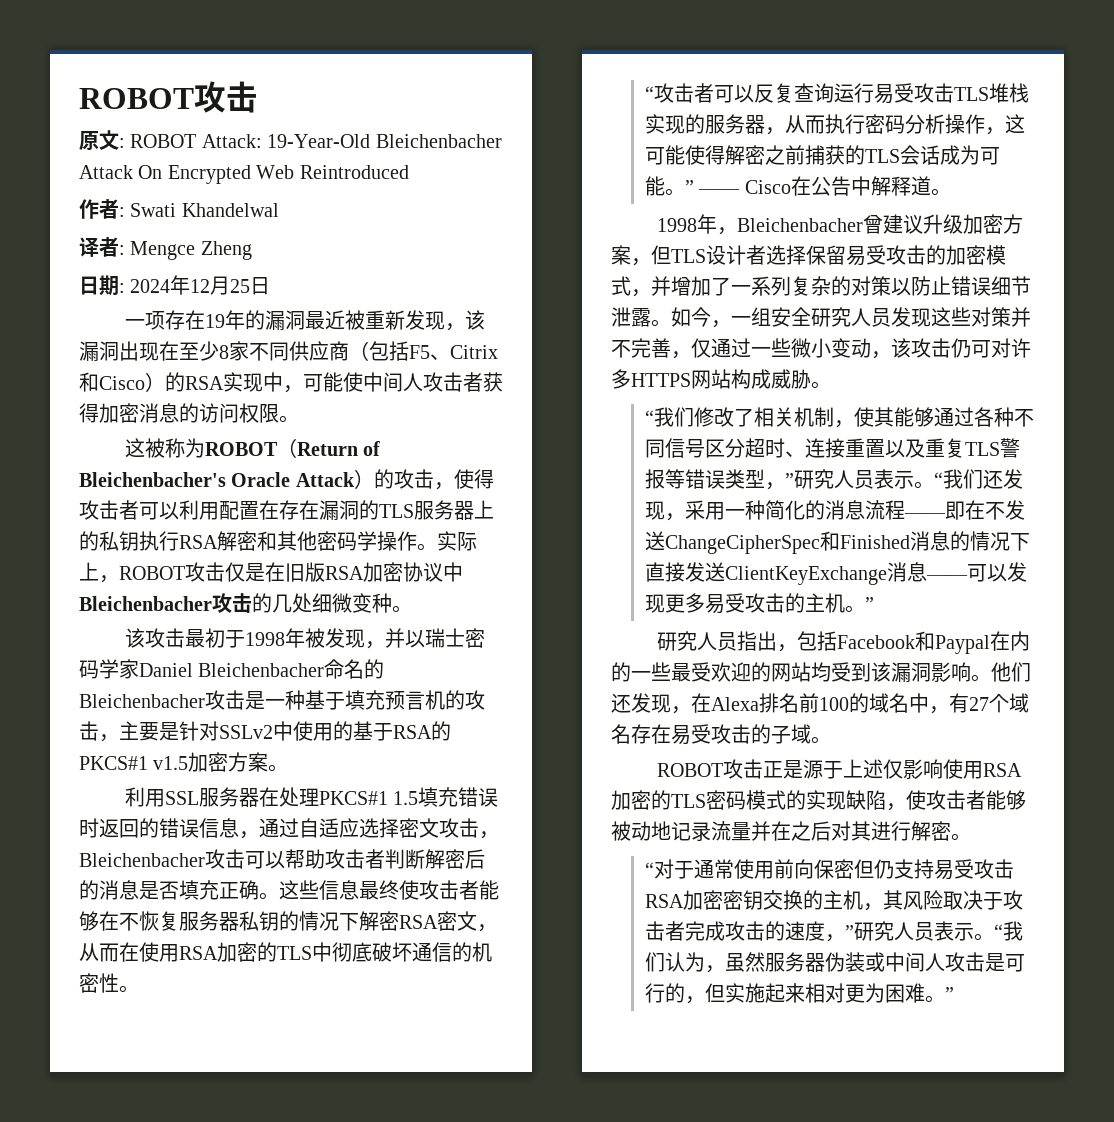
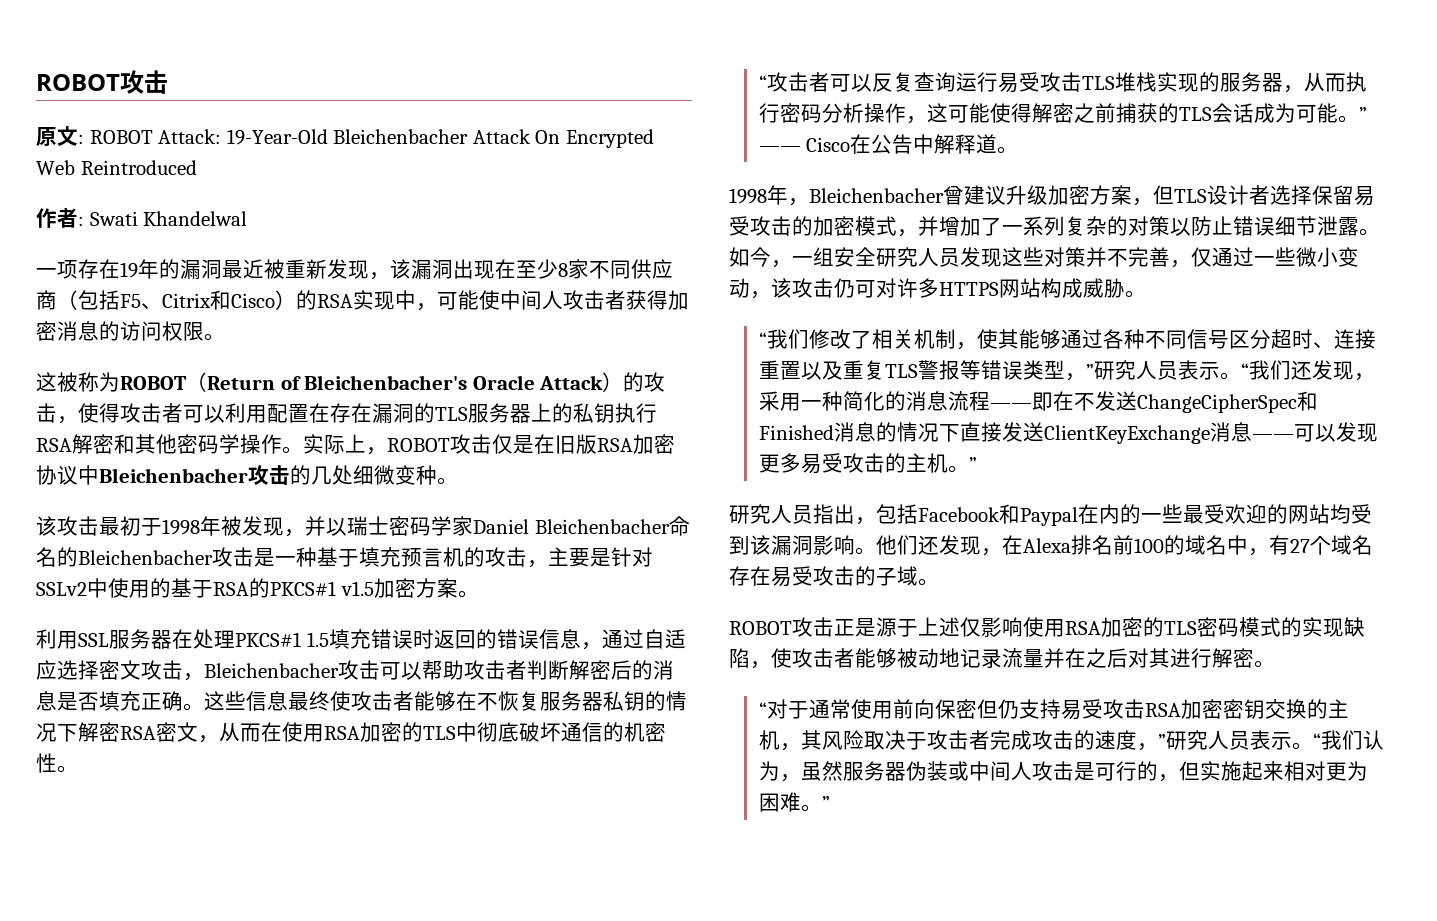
[79,237,252,260] [79,275,271,296] // 译者: Mengce Zheng // 日期: 2024年12月25日 -> (248, 218) none

